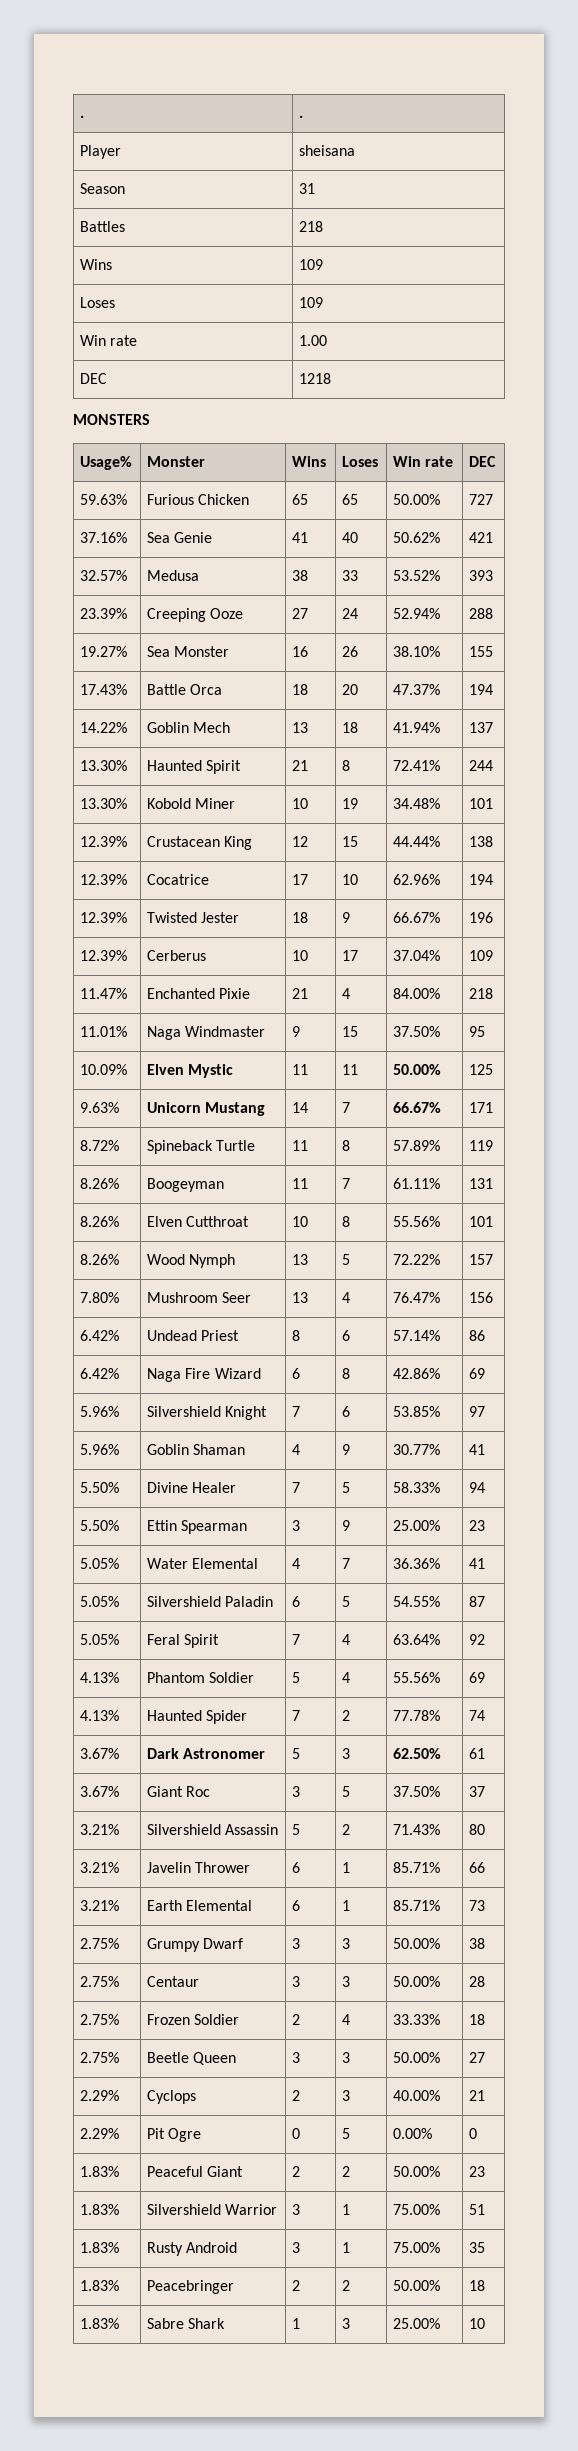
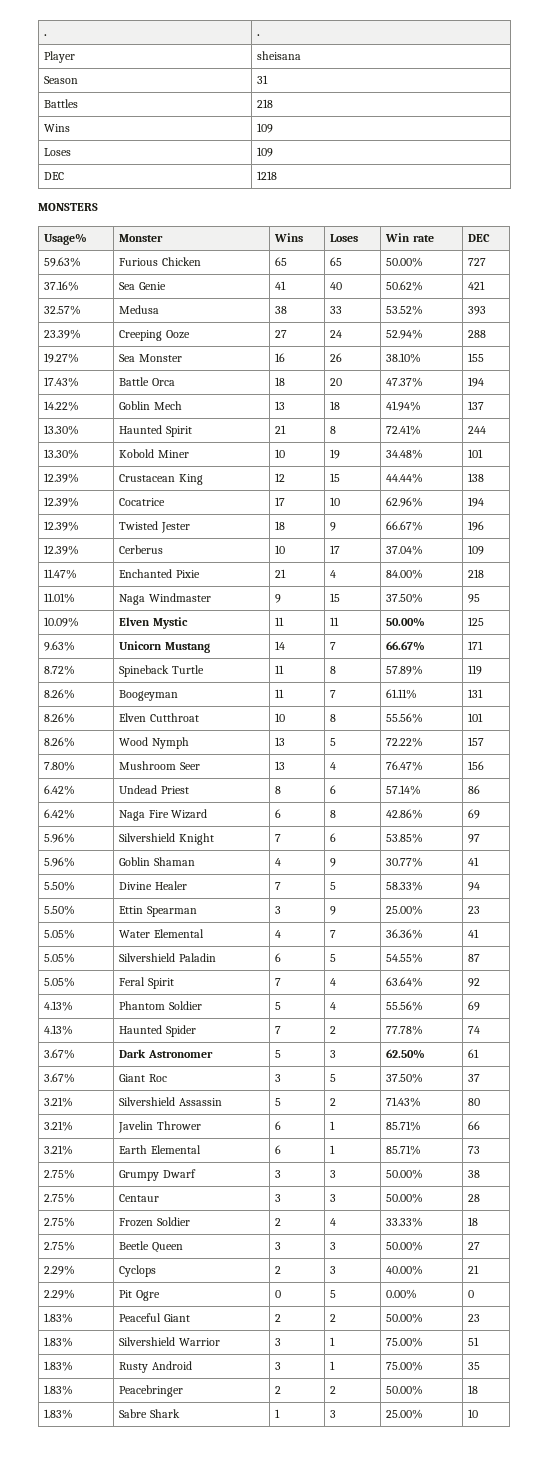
[80,335,138,346] [299,335,328,346] // Win rate | 1.00 -> (274, 152) none

